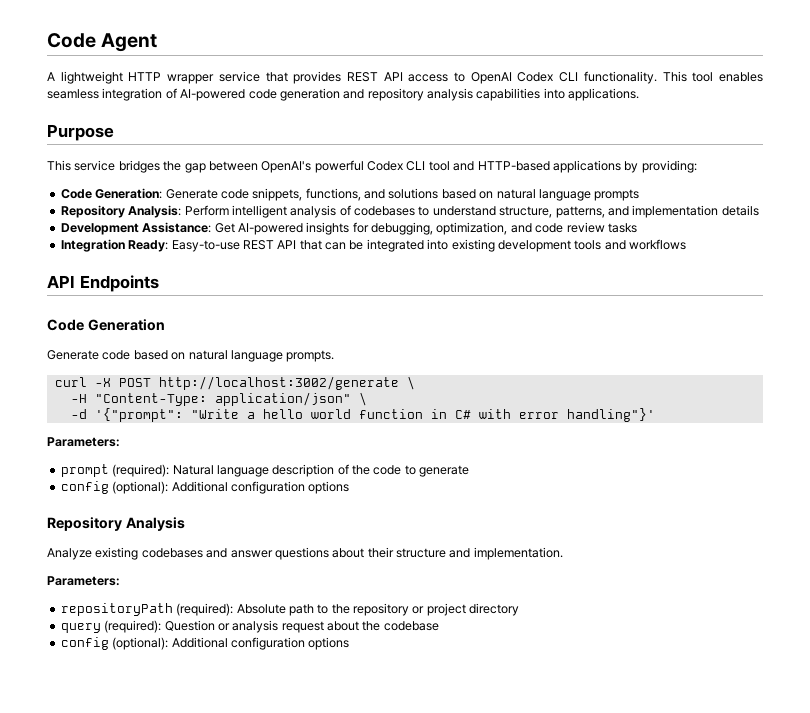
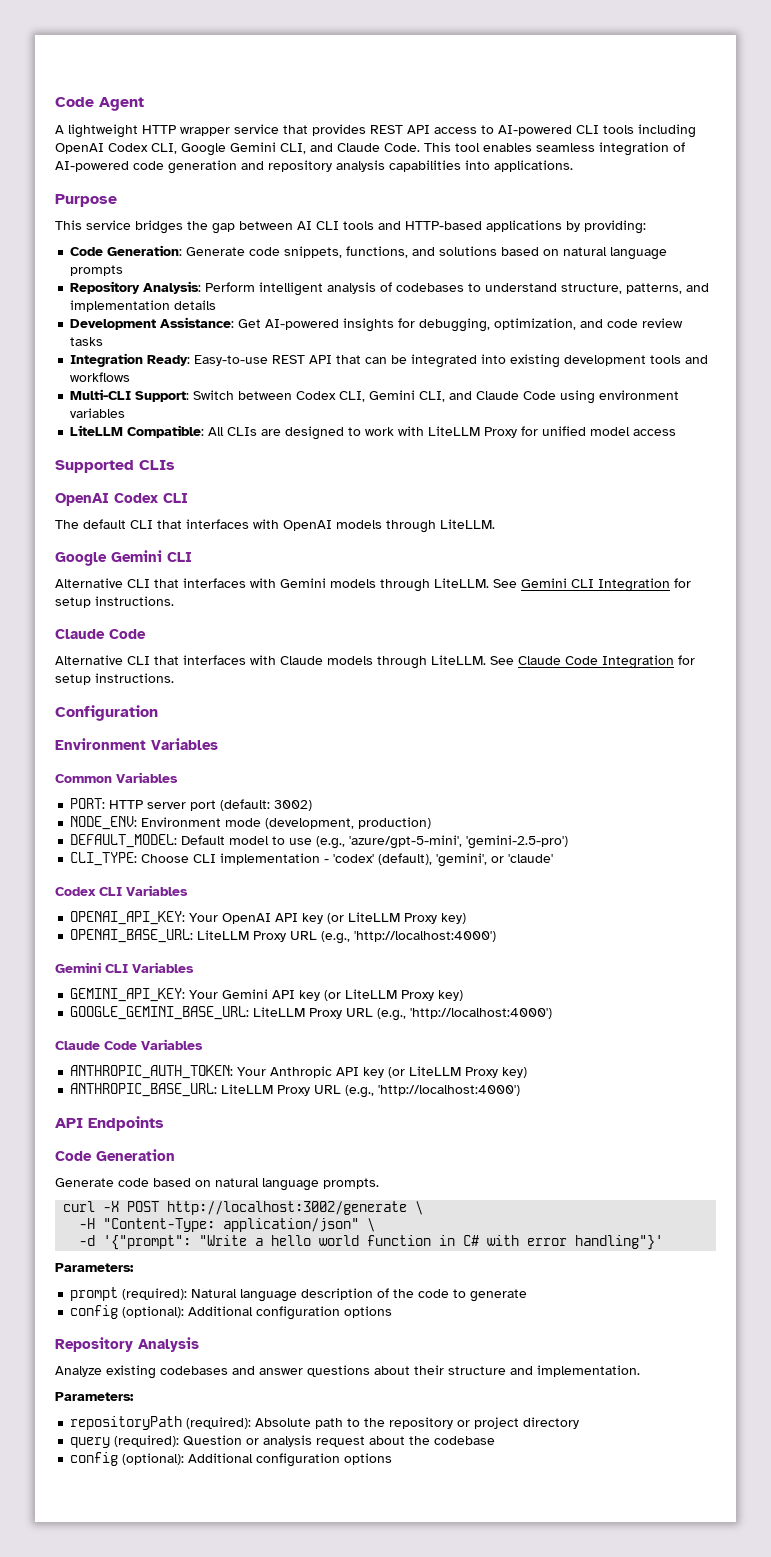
[470,71,657,84] OpenAI Codex CLI functionality. -> [498,124,696,138] [55,142,420,156] AI-powered CLI tools including OpenAI Codex CLI, Google Gemini CLI, and Claude Code.
[261,160,450,173] OpenAI's powerful Codex CLI tool -> [297,221,374,230] AI CLI tools
(686, 244) none -> [70,389,680,404] [70,408,126,418] [70,425,677,440] [55,460,175,473] [55,493,188,506] [55,519,495,533] [55,550,192,566] [55,578,691,592] [55,596,174,608] [55,629,146,639] [55,655,695,669] [55,673,174,685] [55,705,158,721] [55,738,218,750] [55,772,178,783] [70,798,313,811] [70,816,432,830] [70,834,569,849] [70,852,554,867] [55,885,188,896] [70,911,467,925] [70,929,497,944] [55,962,194,973] [70,988,464,1002] [70,1006,553,1021] [55,1039,203,1050] [70,1065,528,1079] [70,1083,521,1098] // Multi-CLI Support: Switch between Codex CLI, Gemini CLI, and Claude Code using environment variables // LiteLLM Compatible: All CLIs are designed to work with LiteLLM Proxy for unified model access // Supported CLIs // OpenAI Codex CLI // The default CLI that interfaces with OpenAI models through LiteLLM. // Google Gemini CLI // Alternative CLI that interfaces with Gemini models through LiteLLM. See Gemini CLI Integration for setup instructions. // Claude Code // Alternative CLI that interfaces with Claude models through LiteLLM. See Claude Code Integration for setup instructions. // Configuration // Environment Variables // Common Variables // PORT: HTTP server port (default: 3002) // NODE_ENV: Environment mode (development, production) // DEFAULT_MODEL: Default model to use (e.g., 'azure/gpt-5-mini', 'gemini-2.5-pro') // CLI_TYPE: Choose CLI implementation - 'codex' (default), 'gemini', or 'claude' // Codex CLI Variables // OPENAI_API_KEY: Your OpenAI API key (or LiteLLM Proxy key) // OPENAI_BASE_URL: LiteLLM Proxy URL (e.g., 'http://localhost:4000') // Gemini CLI Variables // GEMINI_API_KEY: Your Gemini API key (or LiteLLM Proxy key) // GOOGLE_GEMINI_BASE_URL: LiteLLM Proxy URL (e.g., 'http://localhost:4000') // Claude Code Variables // ANTHROPIC_AUTH_TOKEN: Your Anthropic API key (or LiteLLM Proxy key) // ANTHROPIC_BASE_URL: LiteLLM Proxy URL (e.g., 'http://localhost:4000')

